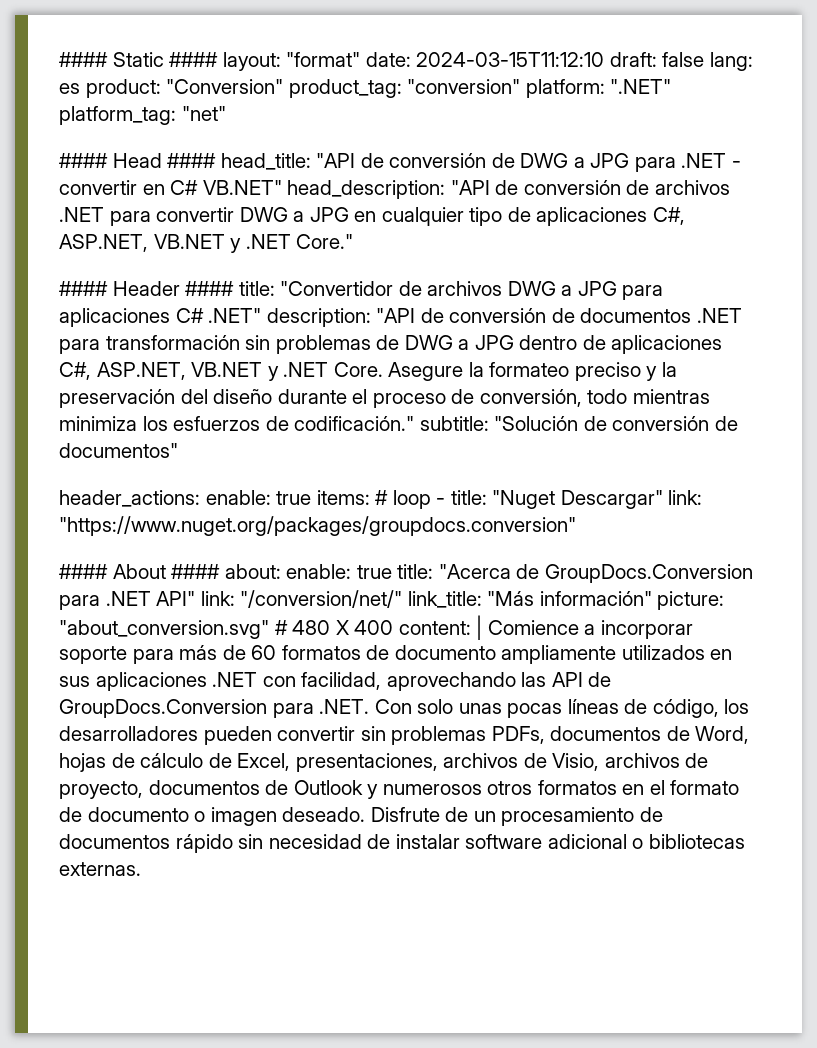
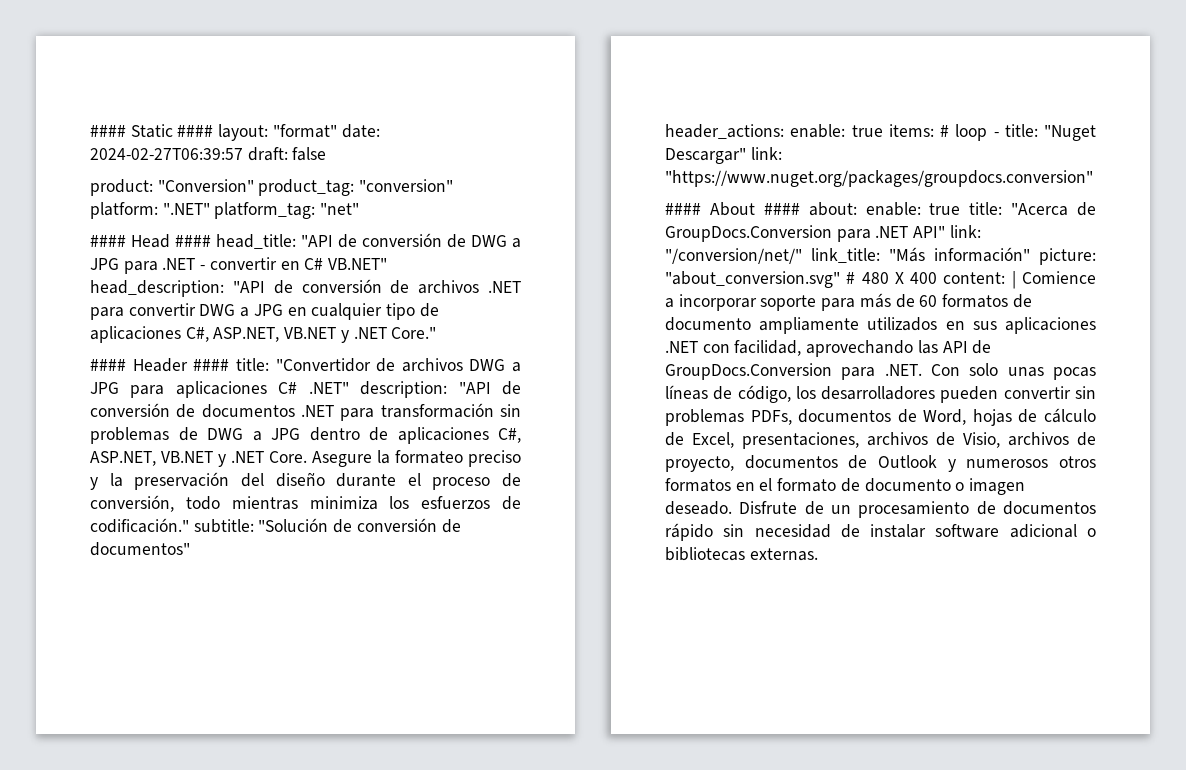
[416,52,605,67] 2024-03-15T11:12:10 -> [90,148,243,160] 2024-02-27T06:39:57
[709,52,753,71] [59,83,80,94] lang: es -> (327, 154) //

